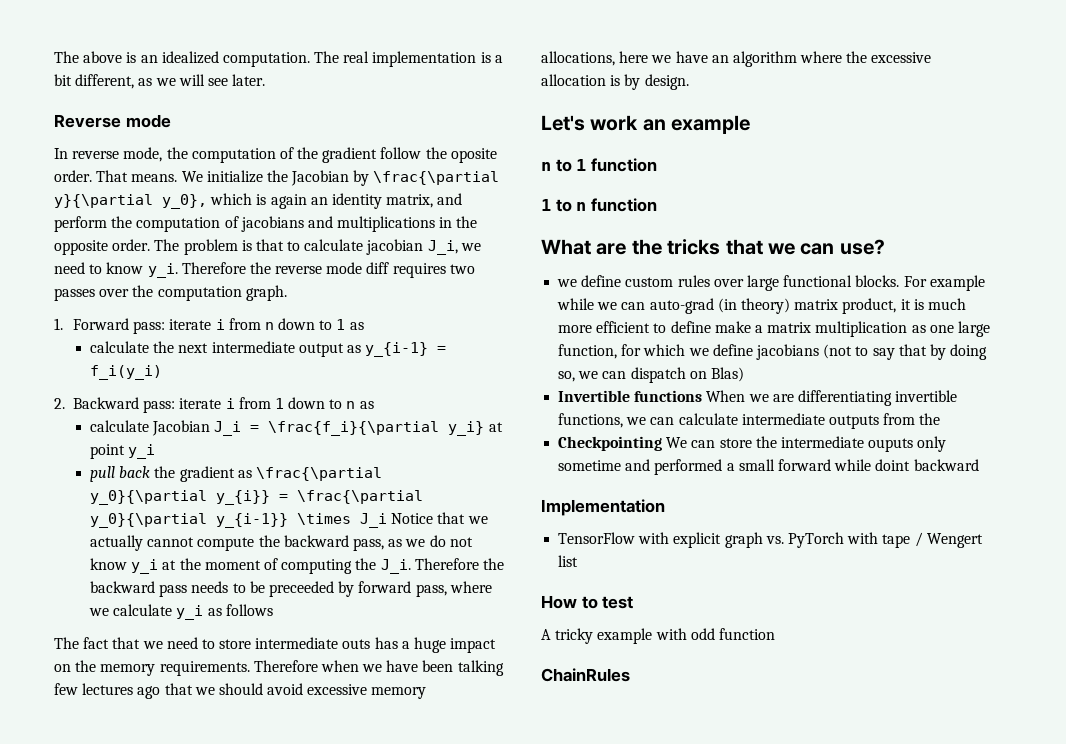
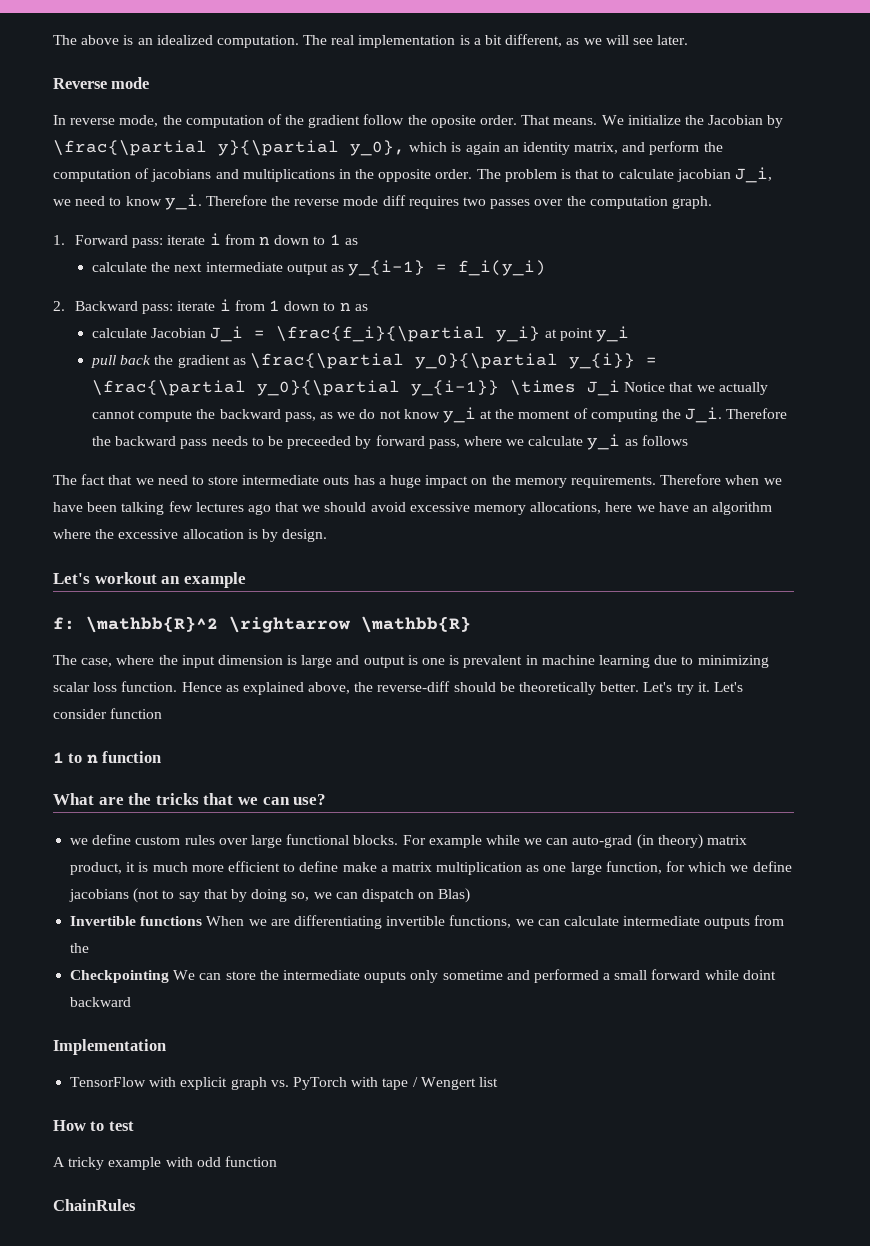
[590,115,639,131] work -> [94,572,157,584] workout
[541,159,587,172] n to 1 -> [53,616,471,633] [53,655,769,668] [53,681,743,695] [53,709,107,719] f: \mathbb{R}^2 \rightarrow \mathbb{R} // The case, where the input dimension is large and output is one is prevalent in machine learning due to minimizing scalar loss function. Hence as explained above, the reverse-diff should be theoretically better. Let's try it. Let's consider

